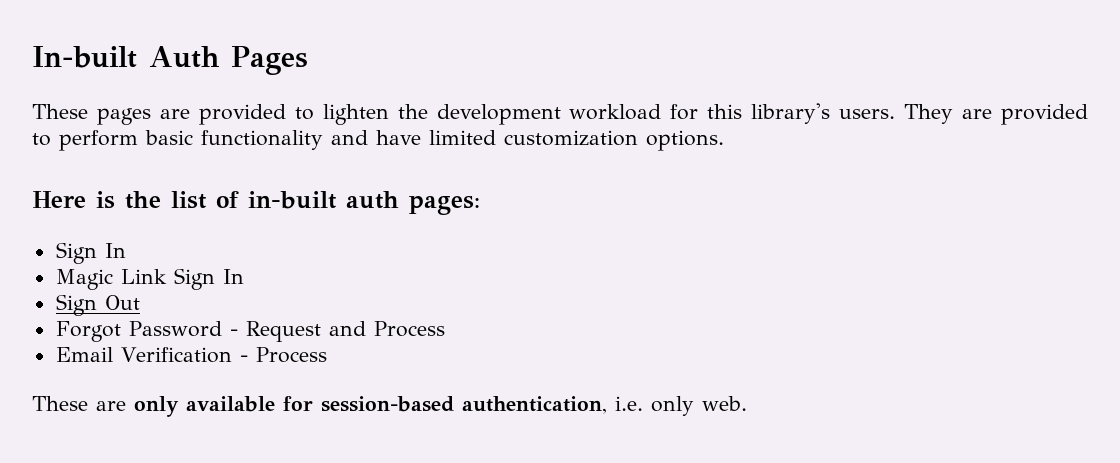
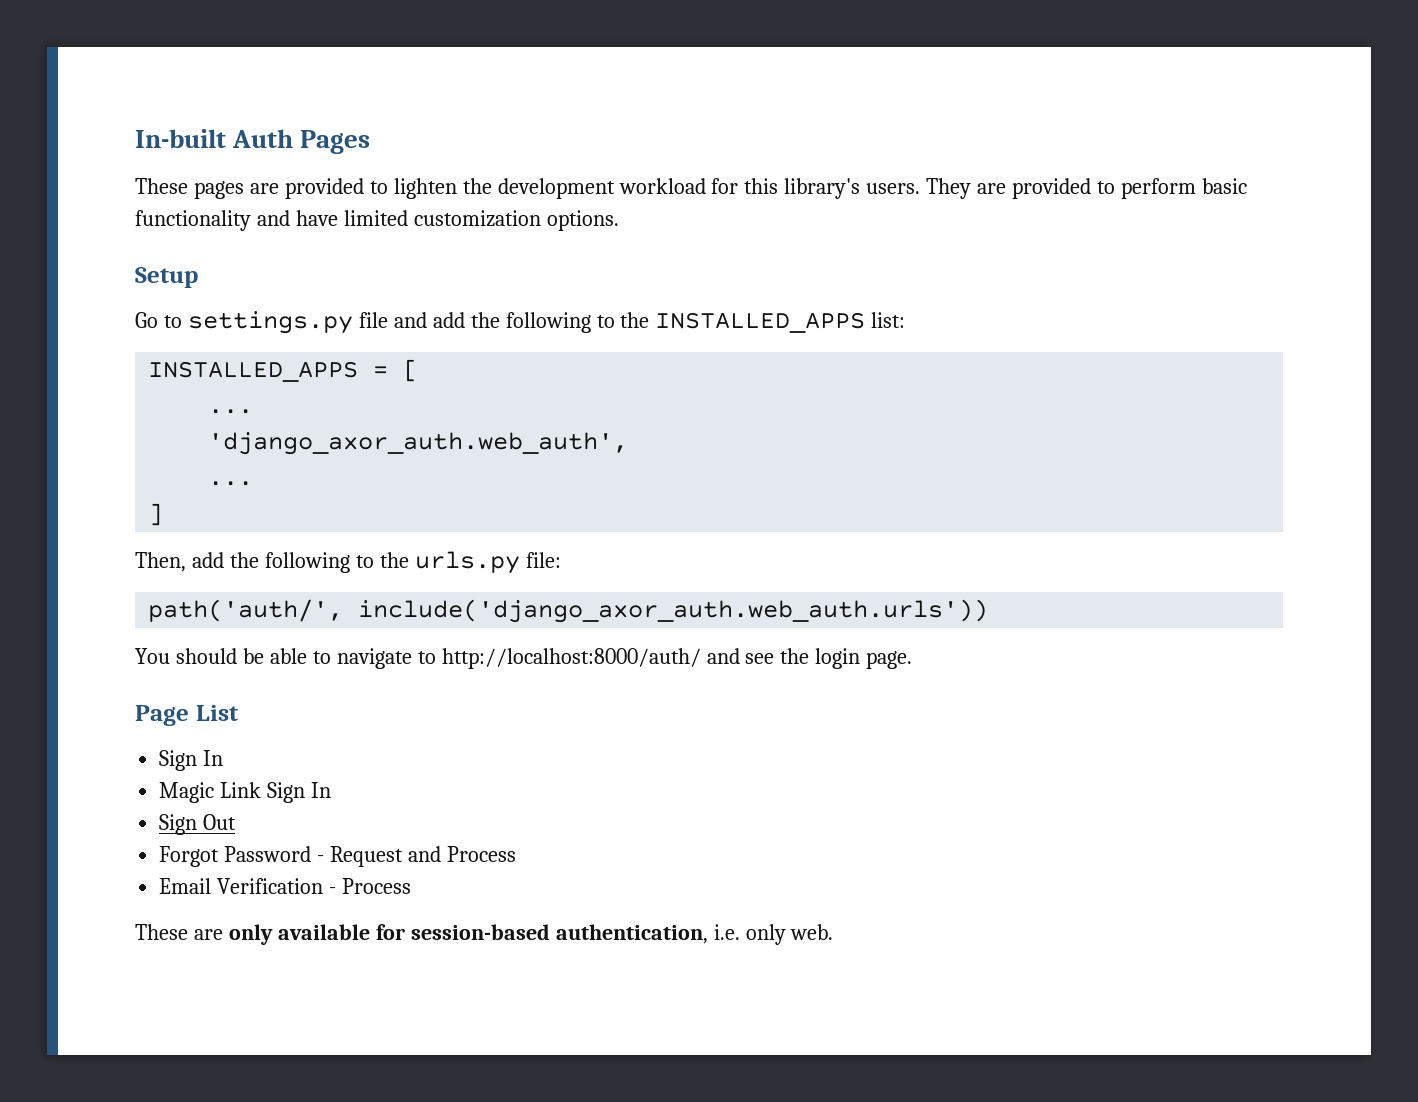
[32,191,480,215] Here is the list of in-built auth pages: -> [135,267,198,288] [135,311,906,334] [148,359,419,382] [208,409,254,414] [208,432,629,455] [208,481,254,486] [148,503,164,526] [135,551,561,574] [148,599,989,623] [135,648,913,669] [135,705,239,726] Setup // Go to settings.py file and add the following to the INSTALLED_APPS list: // INSTALLED_APPS = [ // ... // 'django_axor_auth.web_auth', // ... // ] // Then, add the following to the urls.py file: // path('auth/', include('django_axor_auth.web_auth.urls')) // You should be able to navigate to http://localhost:8000/auth/ and see the login page. // Page List

